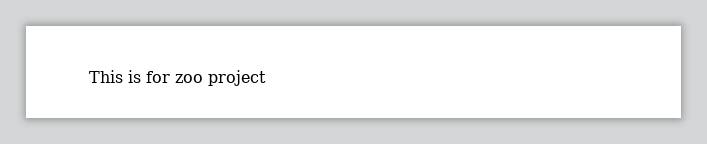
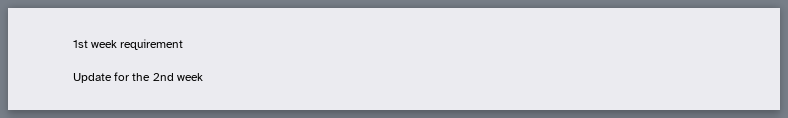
[89,70,266,86] This is for zoo project -> [73,39,184,50] [73,72,203,83] 1st week requirement // Update for the 2nd week

